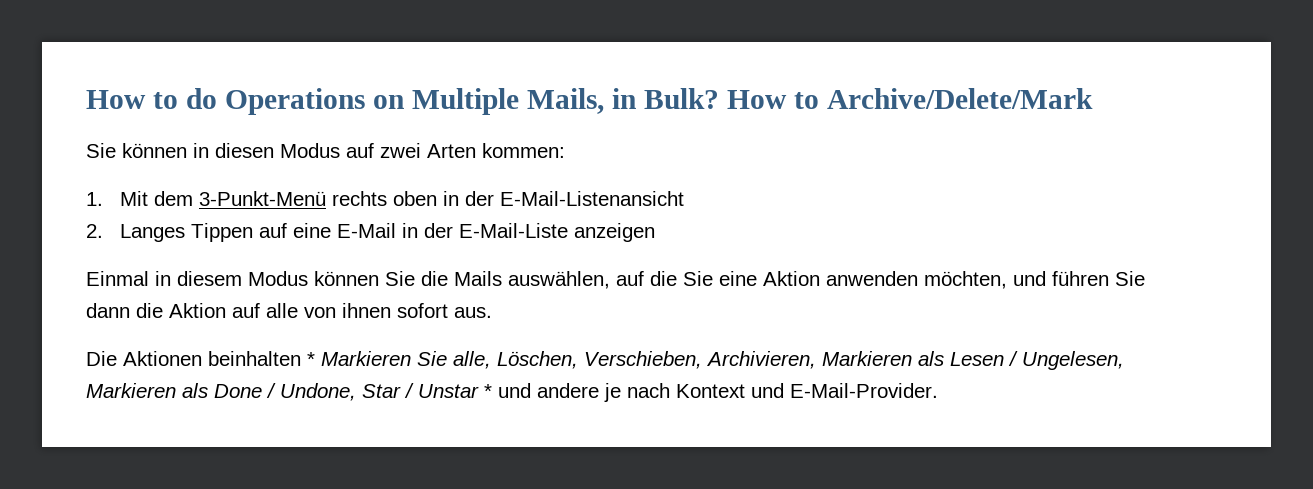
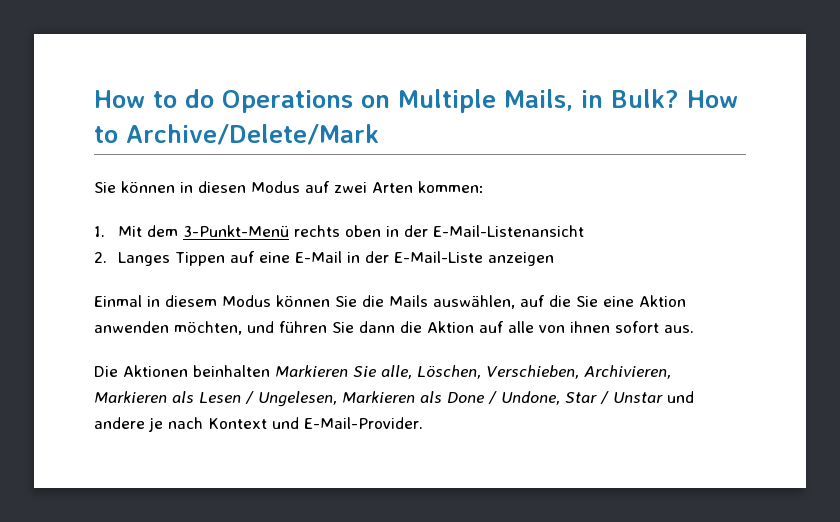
[307,352,315,366] * -> (270, 371) none
[484,384,492,398] * -> (663, 397) none

